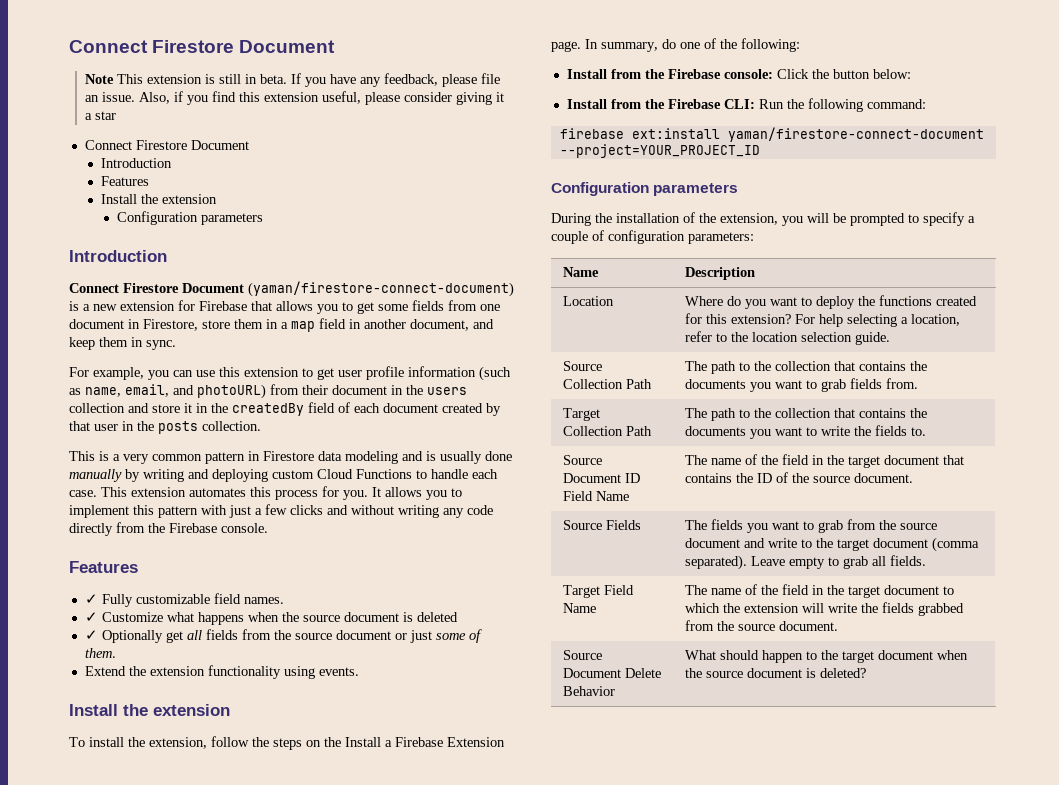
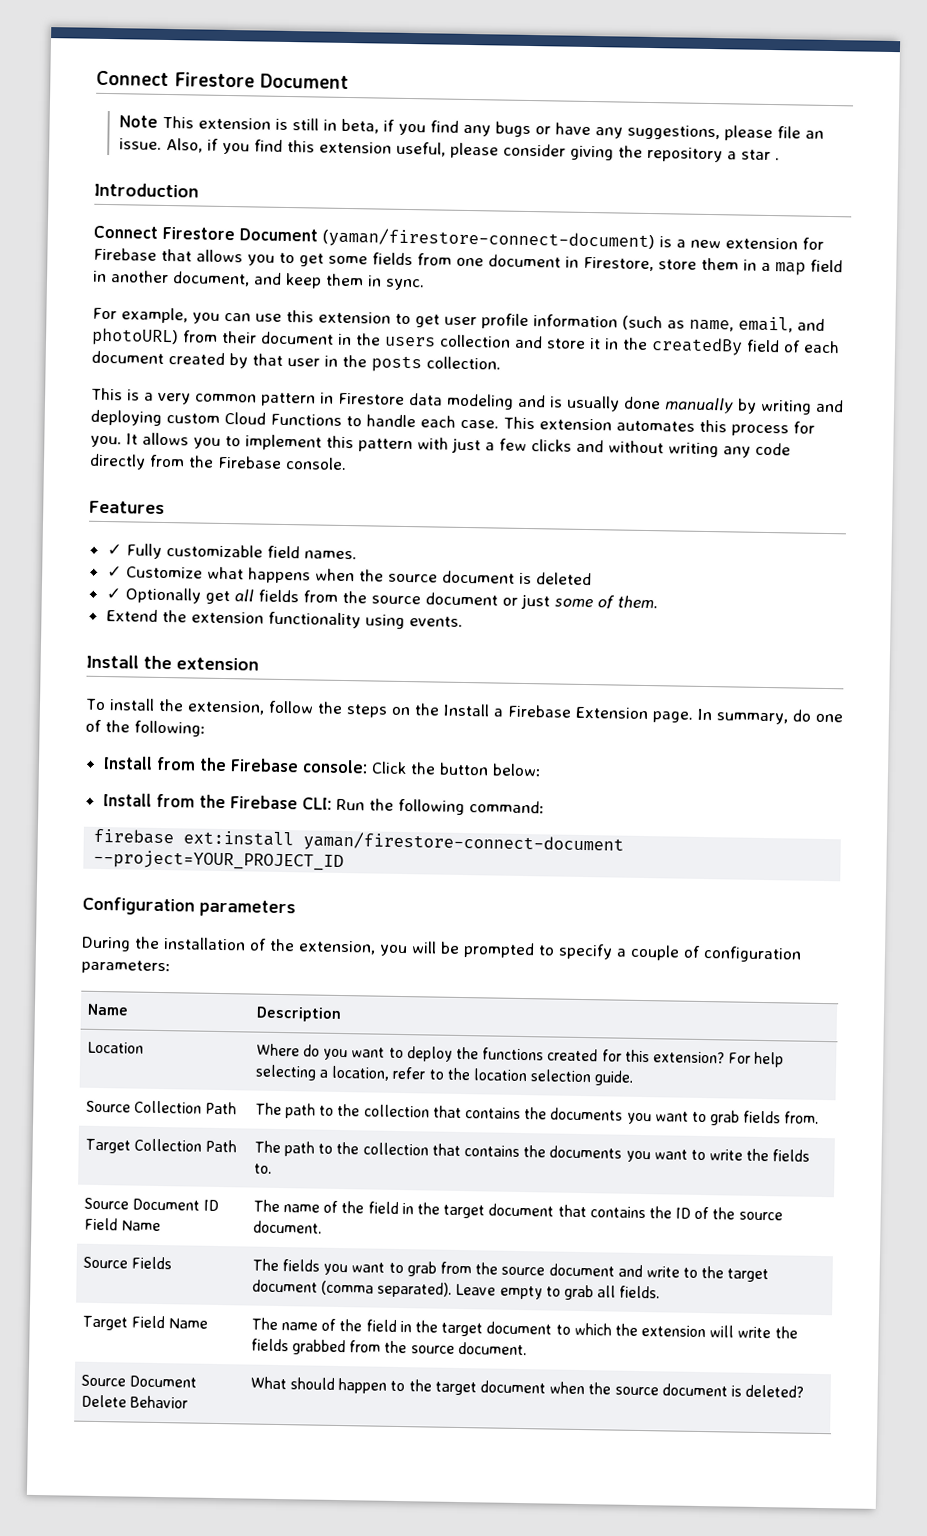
[260,73,327,87] beta. If you -> [340,118,551,138] beta, if you find any bugs or
[384,73,439,86] feedback, -> [626,124,720,141] suggestions,
[496,92,505,102] it -> [617,145,723,163] the repository
[84,140,249,150] [101,158,173,168] [101,176,150,186] [101,194,218,204] [117,211,264,225] // Connect Firestore Document // Introduction // Features // Install the extension // Configuration parameters -> [774,158,780,161] .

